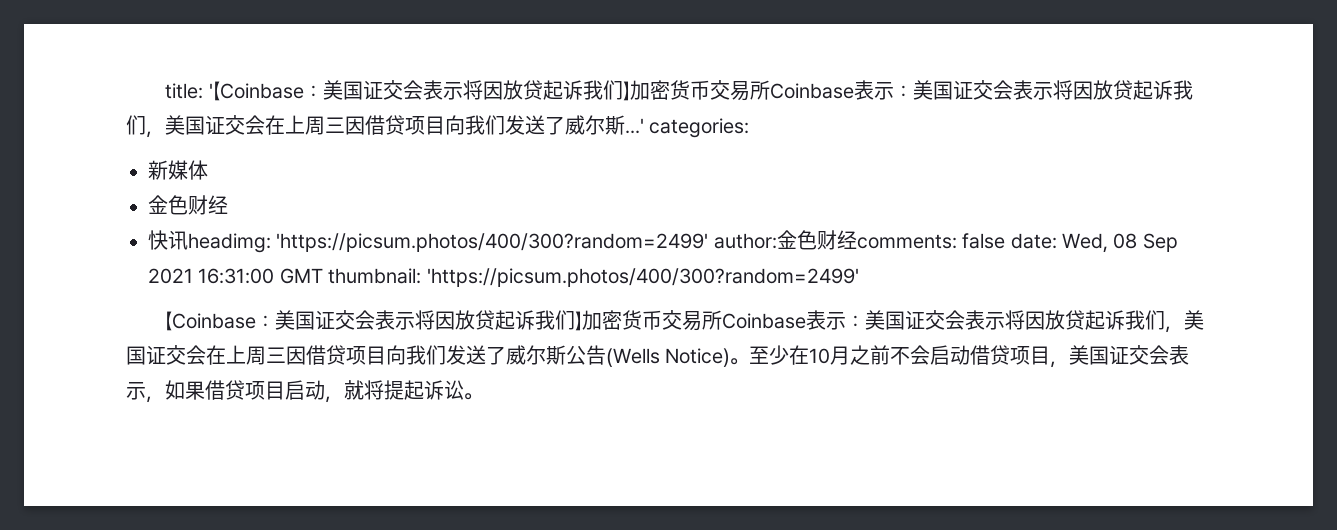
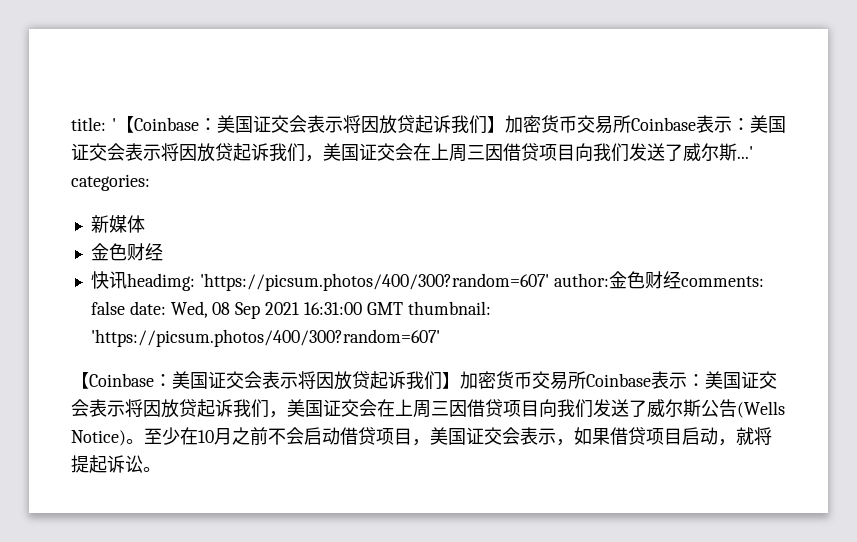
[276,233,709,252] 'https://picsum.photos/400/300?random=2499' -> [199,273,549,291] 'https://picsum.photos/400/300?random=607'
[426,268,859,287] 'https://picsum.photos/400/300?random=2499' -> [90,329,440,347] 'https://picsum.photos/400/300?random=607'

